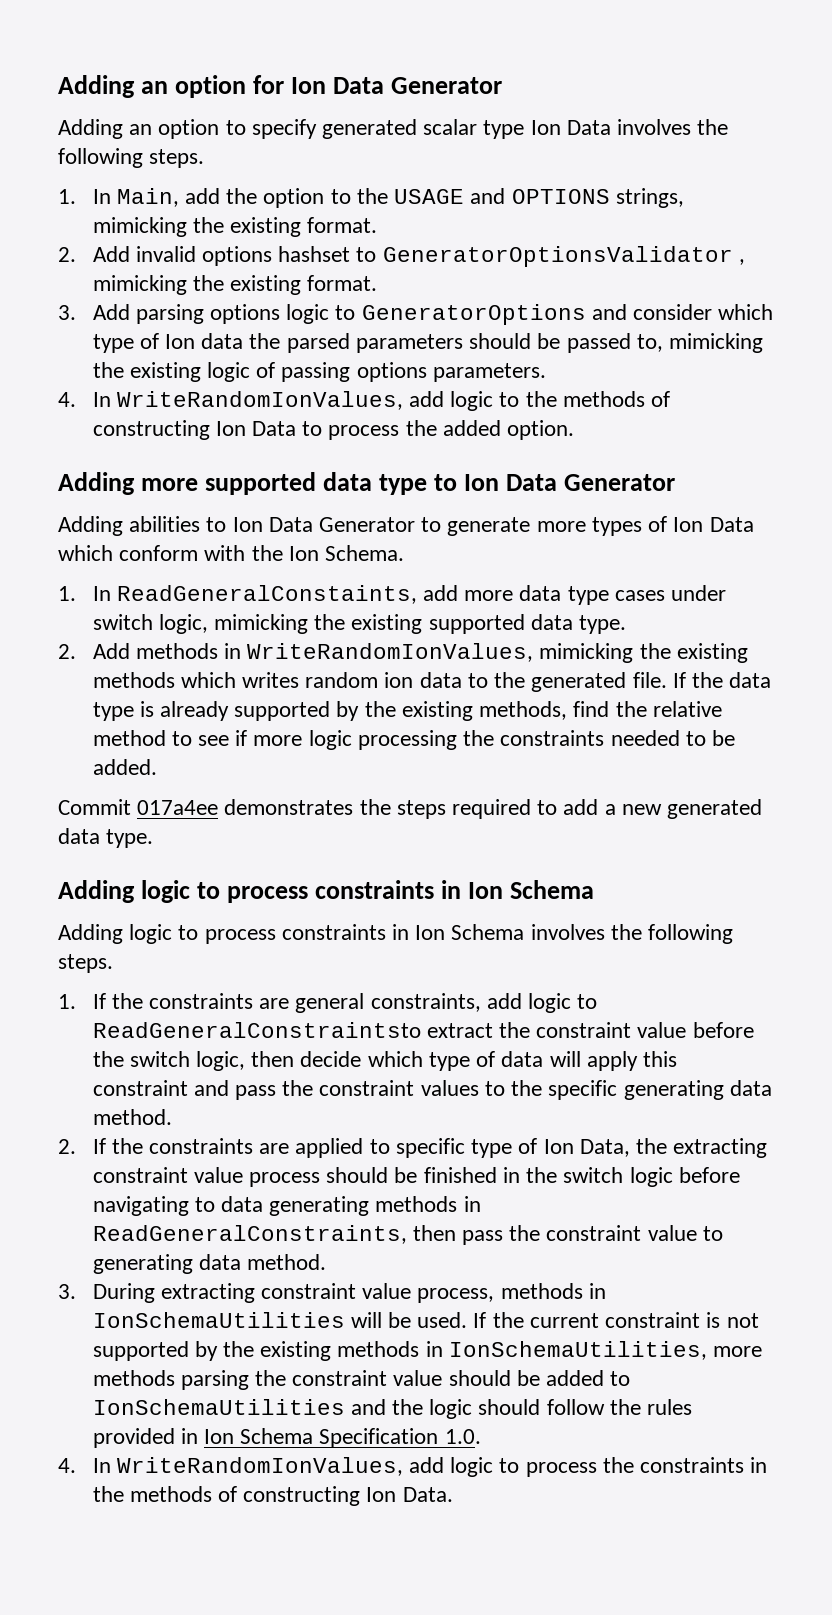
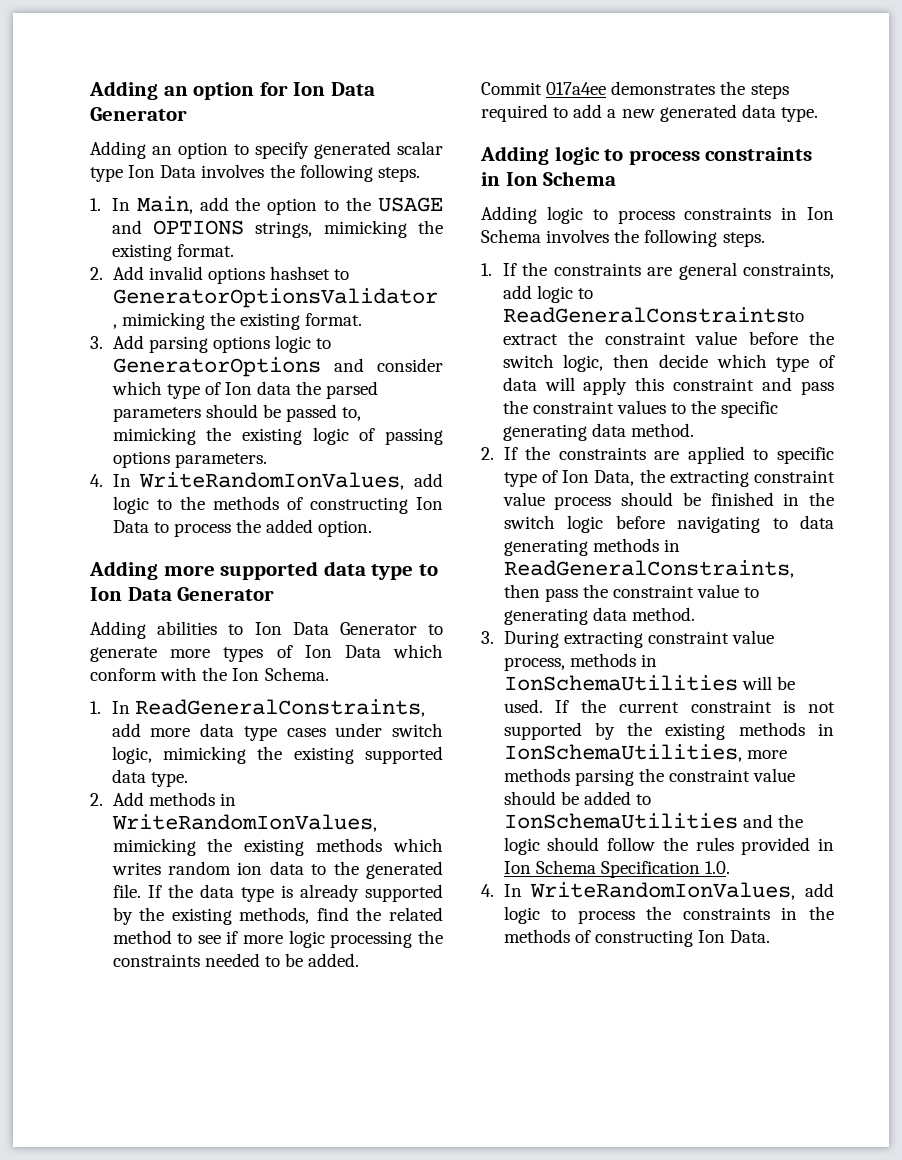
[116,585,417,604] ReadGeneralConstaints, -> [134,699,425,717] ReadGeneralConstraints,
[652,701,722,717] relative -> [389,907,443,921] related

